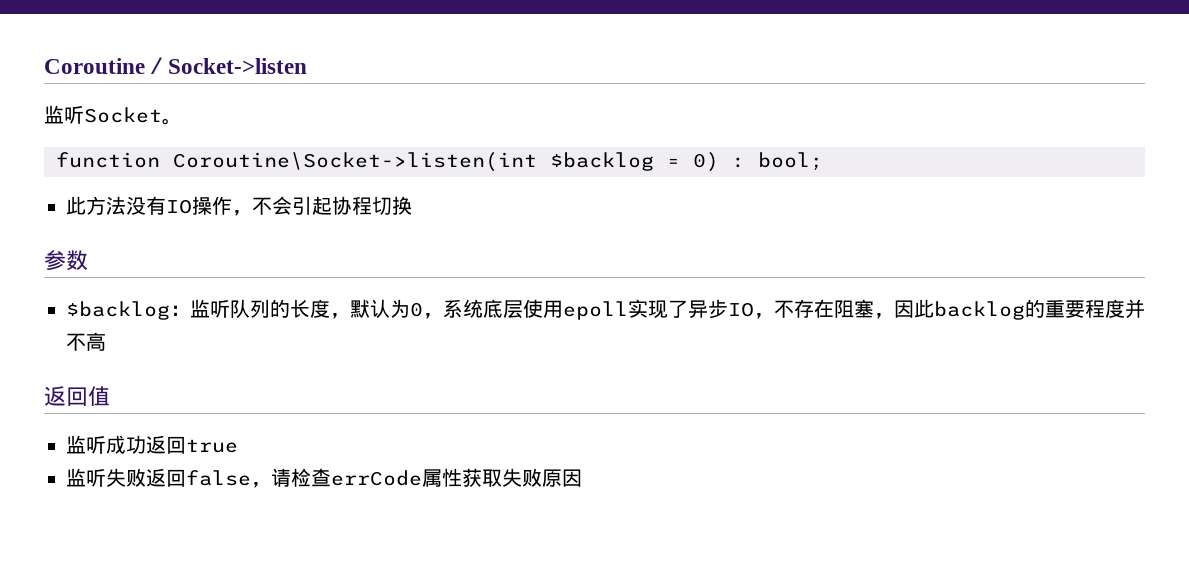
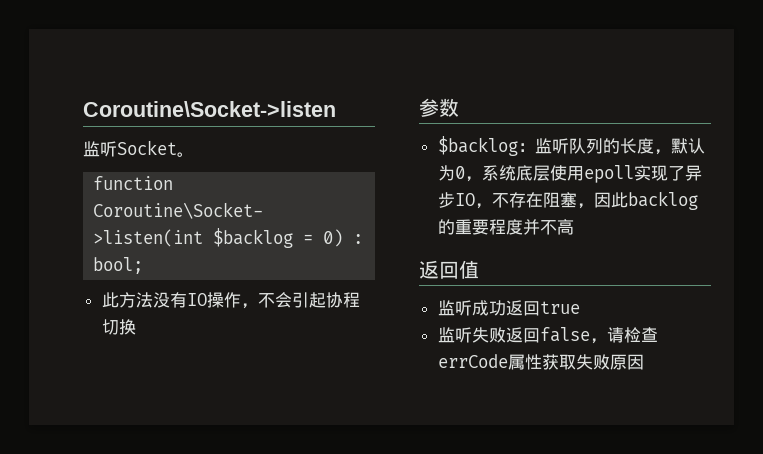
[44,57,307,74] Coroutine／Socket->listen -> [83,101,336,117] Coroutine\Socket->listen

